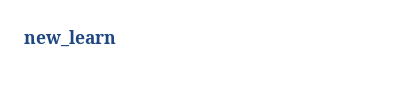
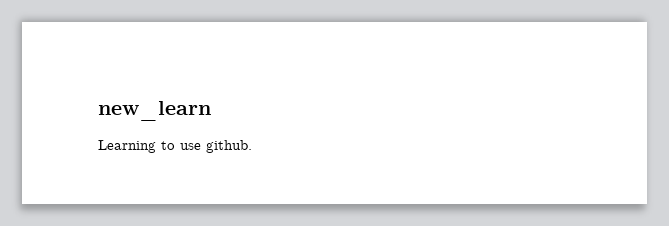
(116, 38) none -> [98,140,252,153] // Learning to use github.

